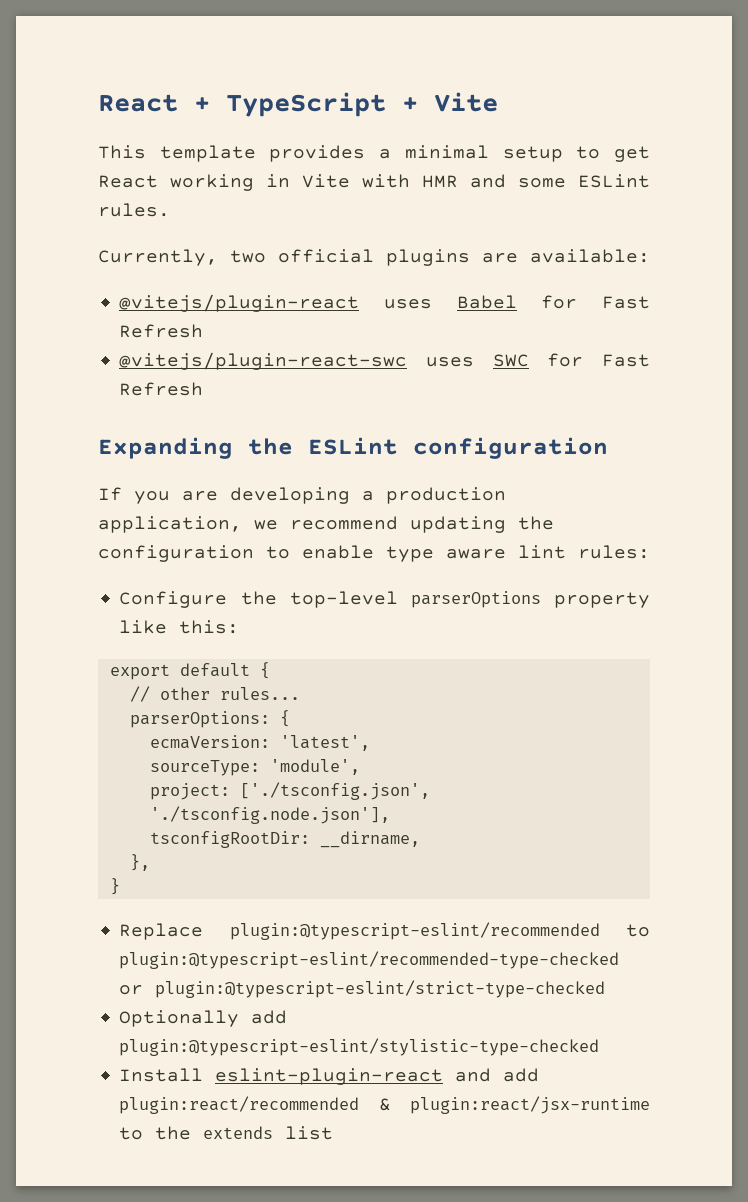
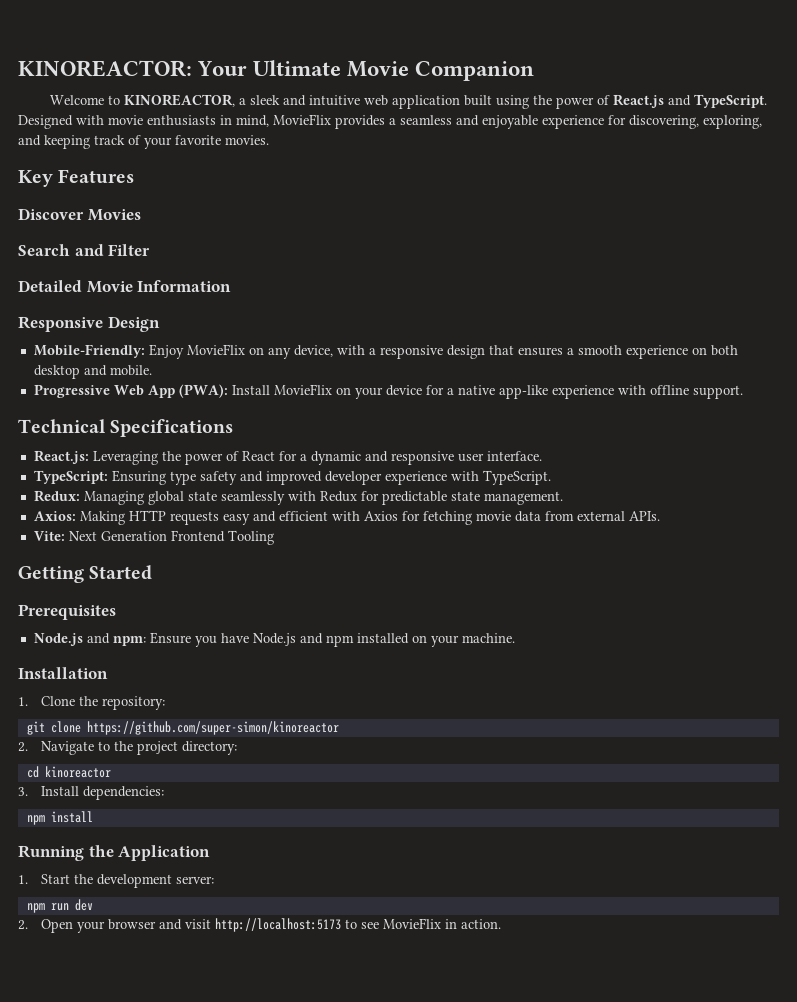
[98,92,498,117] [98,145,650,162] [98,174,650,191] [98,203,170,217] [98,249,650,266] [119,294,650,312] [119,324,204,338] [119,352,650,370] [119,382,204,396] [98,437,608,459] [98,487,506,504] [98,516,554,533] [98,545,650,562] [119,591,650,608] [119,620,240,634] [109,662,270,680] [129,686,300,702] [129,710,290,728] [149,735,370,751] [149,759,360,776] [149,782,430,800] [149,806,390,824] [149,831,420,848] [129,854,150,871] [109,878,120,895] [119,922,650,940] [119,951,620,969] [119,980,606,998] [119,1010,288,1027] [119,1038,600,1056] [119,1068,540,1085] [119,1096,650,1114] [119,1126,334,1140] React + TypeScript + Vite // This template provides a minimal setup to get React working in Vite with HMR and some ESLint rules. // Currently, two official plugins are available: // @vitejs/plugin-react uses Babel for Fast Refresh // @vitejs/plugin-react-swc uses SWC for Fast Refresh // Expanding the ESLint configuration // If you are developing a production application, we recommend updating the configuration to enable type aware lint rules: // Configure the top-level parserOptions property like this: // export default { // // other rules... // parserOptions: { // ecmaVersion: 'latest', // sourceType: 'module', // project: ['./tsconfig.json', './tsconfig.node.json'], // tsconfigRootDir: __dirname, // }, // } // Replace plugin:@typescript-eslint/recommended to plugin:@typescript-eslint/recommended-type-checked or plugin:@typescript-eslint/strict-type-checked // Optionally add plugin:@typescript-eslint/stylistic-type-checked // Install eslint-plugin-react and add plugin:react/recommended & plugin:react/jsx-runtime to the extends list -> [18,60,535,81] [49,94,767,109] [18,114,762,129] [18,135,269,149] [18,169,135,187] [18,208,141,221] [18,244,151,256] [18,280,232,293] [18,316,160,332] [33,344,738,359] [33,365,152,379] [33,384,743,399] [18,419,234,437] [33,450,542,465] [33,470,551,485] [33,490,563,505] [33,510,660,525] [33,530,274,545] [18,565,153,583] [18,604,116,620] [33,632,515,647] [18,667,108,679] [18,696,165,710] [26,721,339,735] [18,741,237,755] [26,766,111,778] [18,786,164,800] [26,811,93,825] [18,845,211,861] [18,874,214,888] [26,899,93,913] [18,918,501,933] KINOREACTOR: Your Ultimate Movie Companion // Welcome to KINOREACTOR, a sleek and intuitive web application built using the power of React.js and TypeScript. Designed with movie enthusiasts in mind, MovieFlix provides a seamless and enjoyable experience for discovering, exploring, and keeping track of your favorite movies. // Key Features // Discover Movies // Search and Filter // Detailed Movie Information // Responsive Design // Mobile-Friendly: Enjoy MovieFlix on any device, with a responsive design that ensures a smooth experience on both desktop and mobile. // Progressive Web App (PWA): Install MovieFlix on your device for a native app-like experience with offline support. // Technical Specifications // React.js: Leveraging the power of React for a dynamic and responsive user interface. // TypeScript: Ensuring type safety and improved developer experience with TypeScript. // Redux: Managing global state seamlessly with Redux for predictable state management. // Axios: Making HTTP requests easy and efficient with Axios for fetching movie data from external APIs. // Vite: Next Generation Frontend Tooling // Getting Started // Prerequisites // Node.js and npm: Ensure you have Node.js and npm installed on your machine. // Installation // 1. Clone the repository: // git clone https://github.com/super-simon/kinoreactor // 2. Navigate to the project directory: // cd kinoreactor // 3. Install dependencies: // npm install // Running the Application // 1. Start the development server: // npm run dev // 2. Open your browser and visit http://localhost:5173 to see MovieFlix in action.

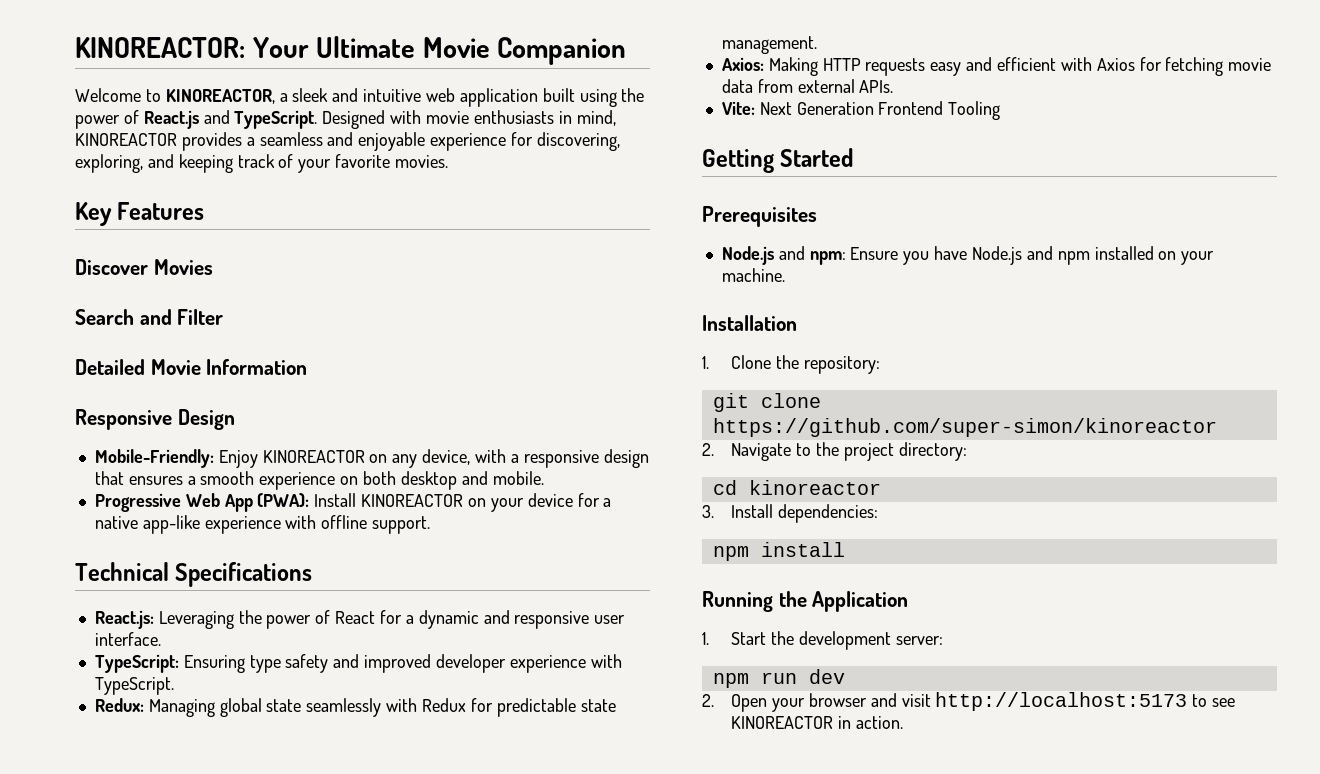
[273,114,331,125] MovieFlix -> [75,133,177,146] KINOREACTOR
[186,344,245,355] MovieFlix -> [262,450,365,463] KINOREACTOR
[273,384,332,395] MovieFlix -> [361,494,464,507] KINOREACTOR
[382,918,441,929] MovieFlix -> [731,716,834,729] KINOREACTOR

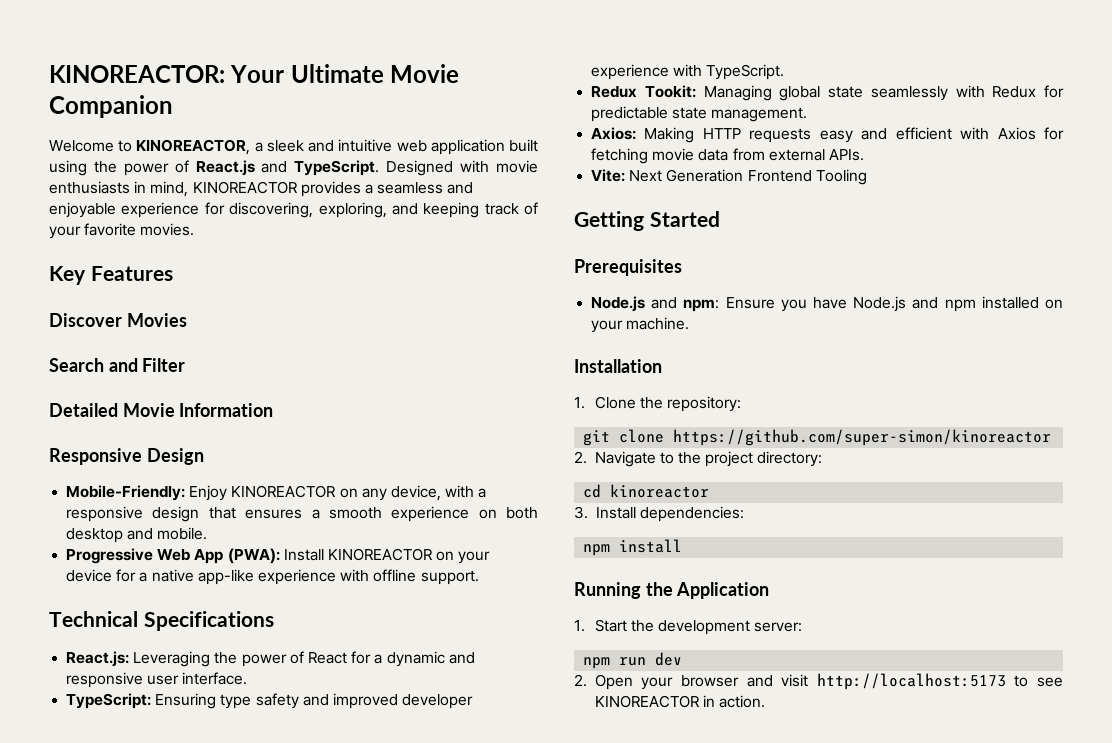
[94,698,144,712] Redux: -> [591,85,696,98] Redux Tookit:

